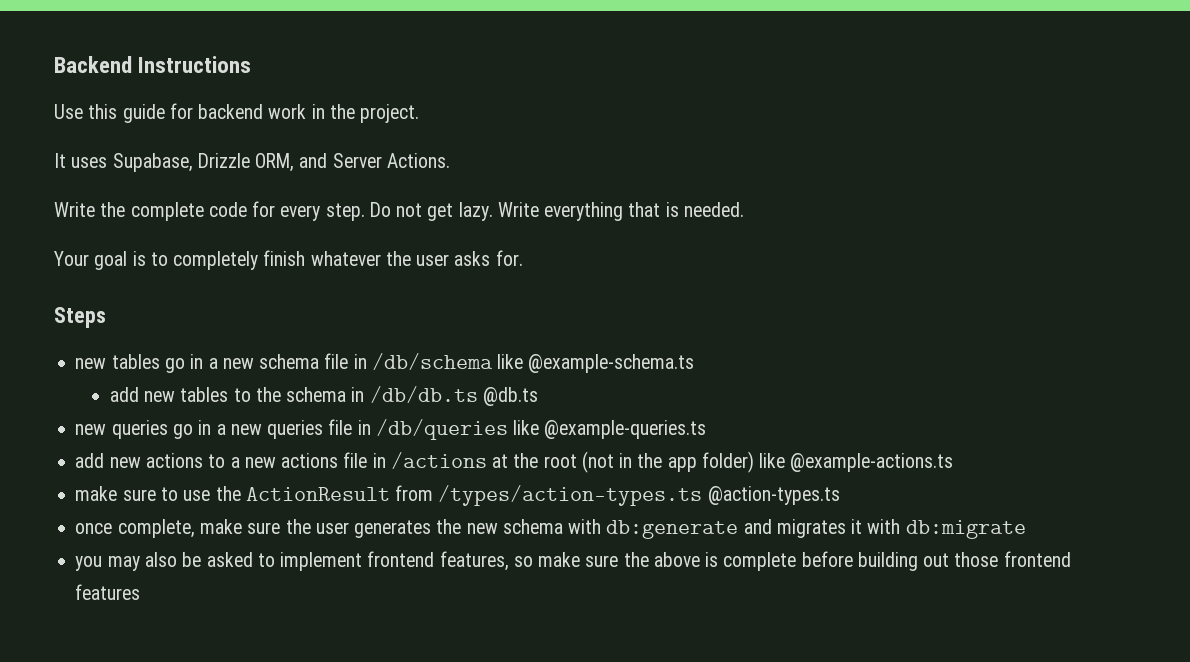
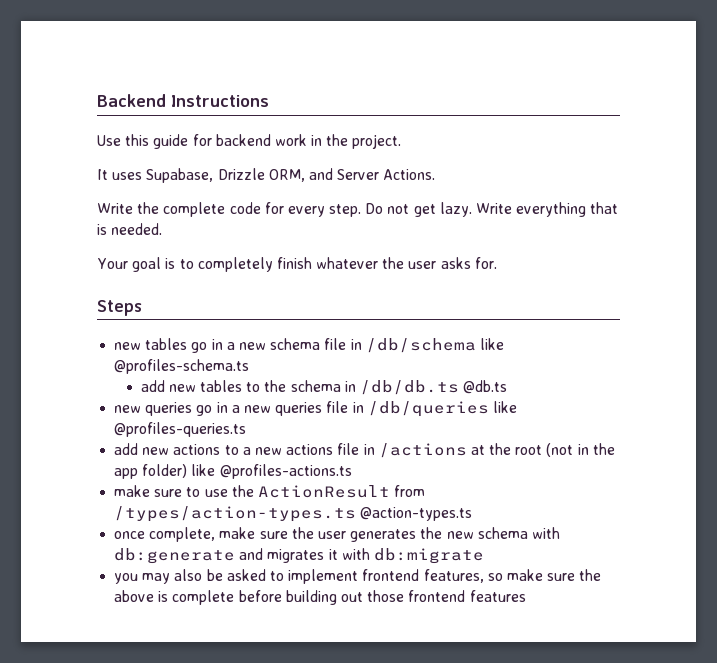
[528,354,695,373] @example-schema.ts -> [114,359,250,374] @profiles-schema.ts
[544,420,707,439] @example-queries.ts -> [114,422,247,437] @profiles-queries.ts
[790,453,954,472] @example-actions.ts -> [219,464,352,479] @profiles-actions.ts

